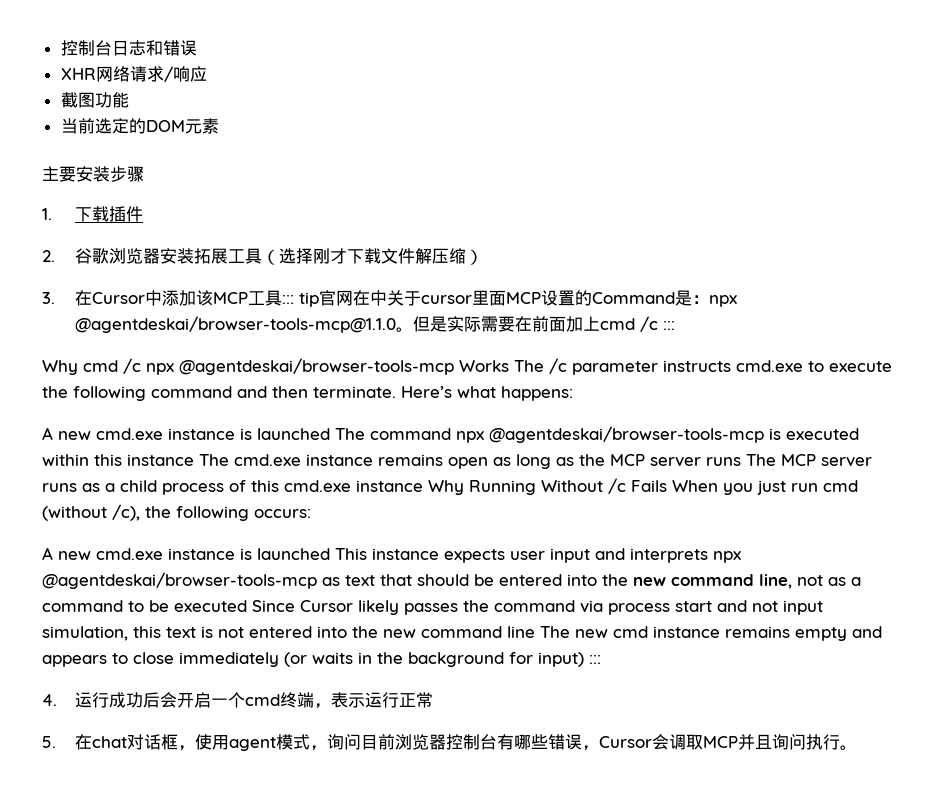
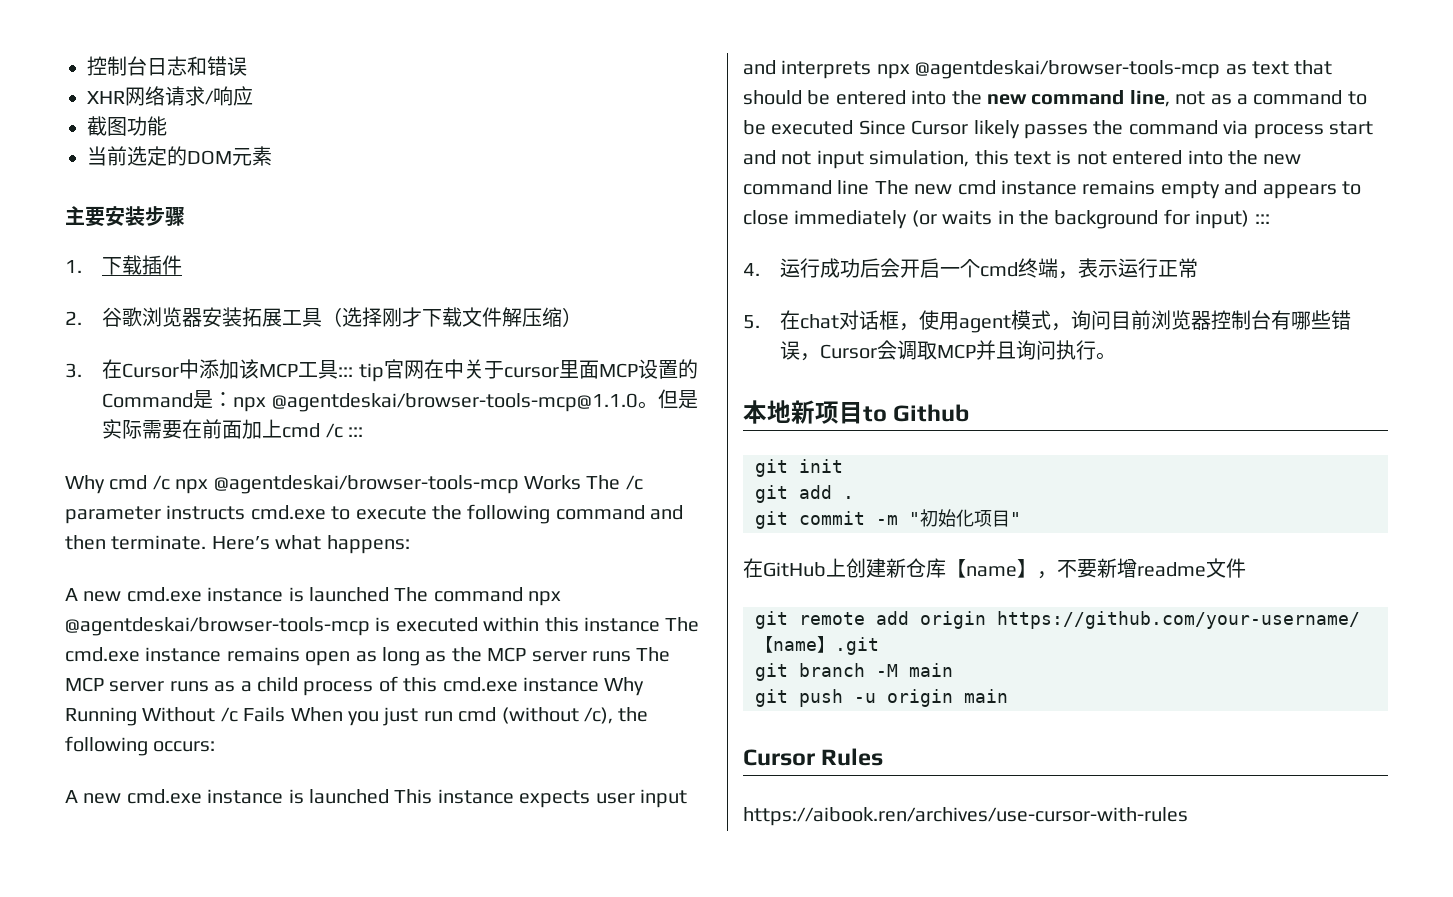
(857, 747) none -> [743,400,970,424] [755,459,843,477] [755,485,854,503] [755,509,1021,529] [743,558,1246,579] [755,611,1360,629] [755,636,879,655] [755,663,953,681] [755,689,1008,707] [743,748,884,766] [743,807,1188,826] // 本地新项目to Github // git init // git add . // git commit -m "初始化项目" // 在GitHub上创建新仓库【name】，不要新增readme文件 // git remote add origin https://github.com/your-username/【name】.git // git branch -M main // git push -u origin main // Cursor Rules // https://aibook.ren/archives/use-cursor-with-rules

